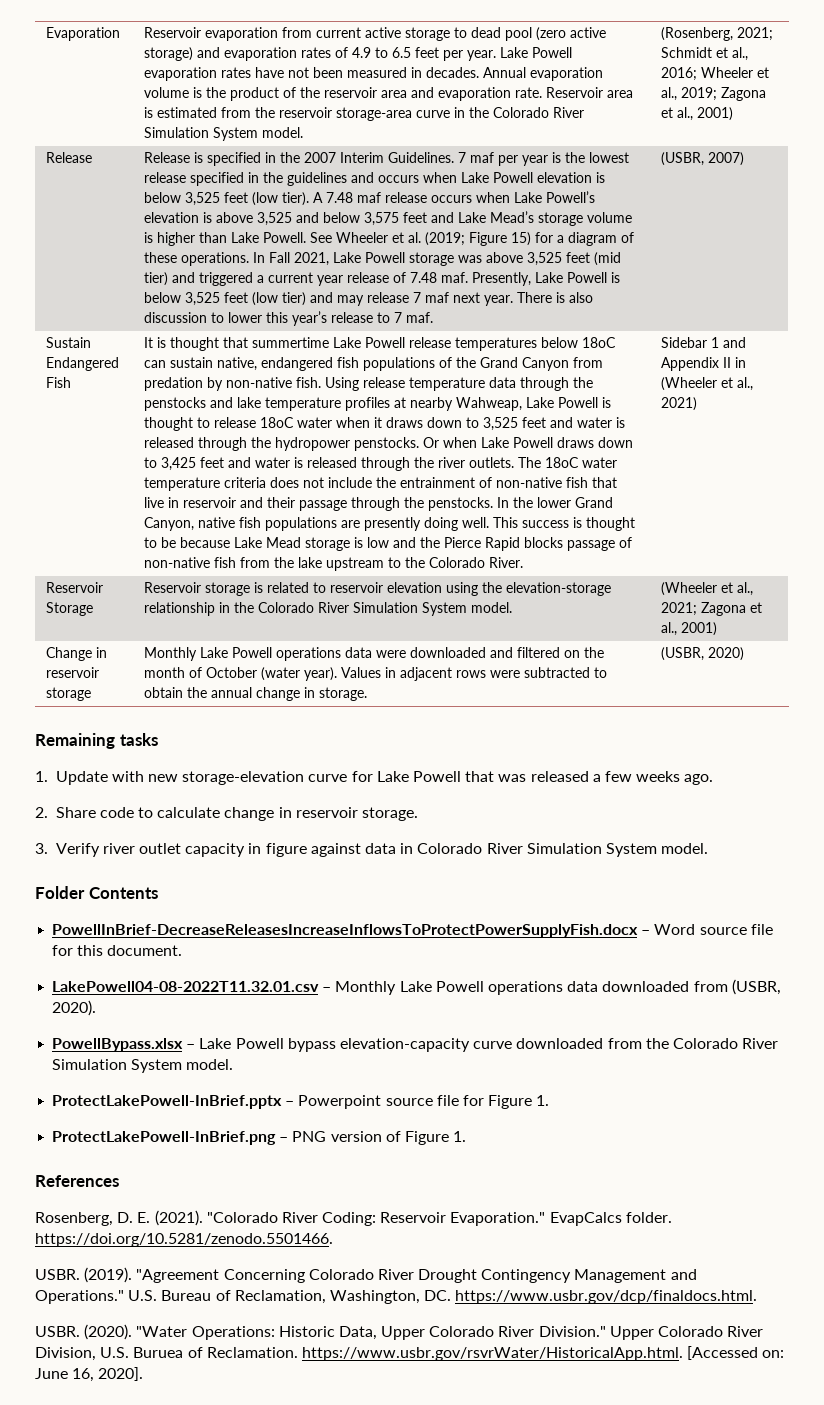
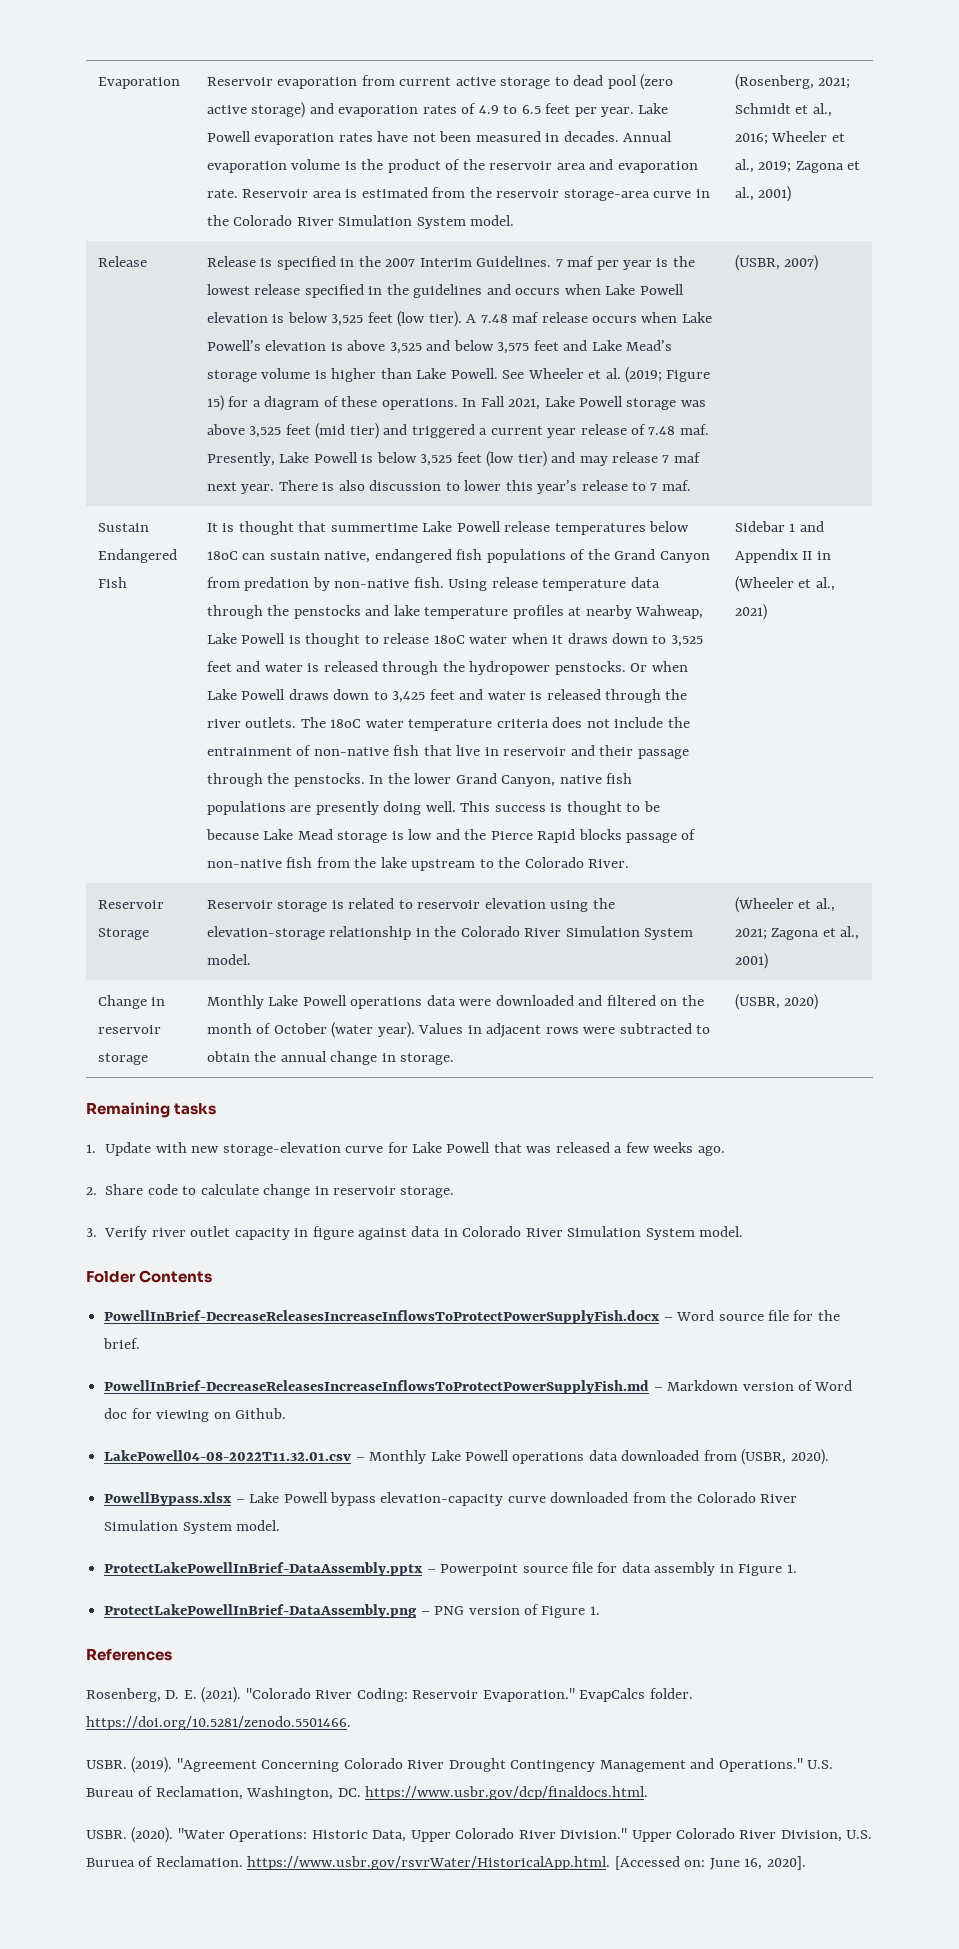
[77,945,183,956] this document. -> [817,1310,840,1321] [103,1338,141,1349] [104,1380,853,1394] [104,1408,286,1422] the brief. // PowellInBrief-DecreaseReleasesIncreaseInflowsToProtectPowerSupplyFish.md – Markdown version of Word doc for viewing on Github.
[52,1095,283,1109] ProtectLakePowell-InBrief.pptx -> [104,1562,424,1576] ProtectLakePowellInBrief-DataAssembly.pptx
[488,1095,550,1109] [52,1131,277,1145] Figure 1. // ProtectLakePowell-InBrief.png -> [621,1562,797,1576] [104,1604,418,1618] data assembly in Figure 1. // ProtectLakePowellInBrief-DataAssembly.png

